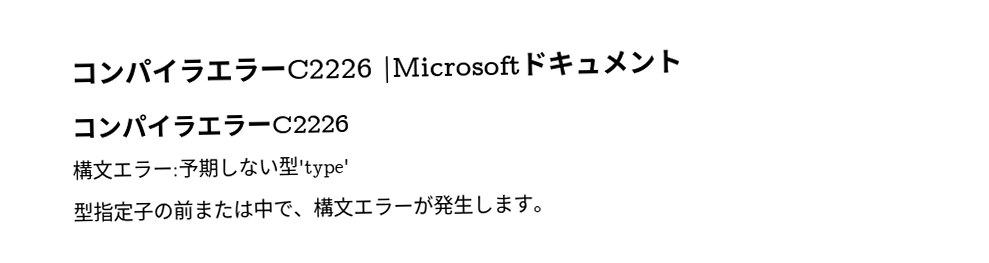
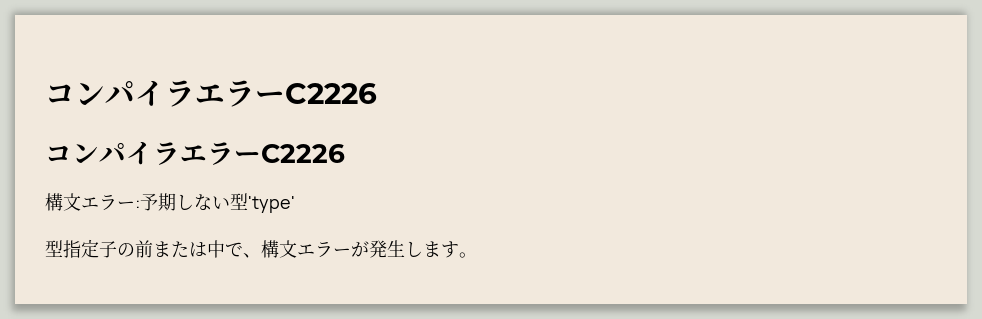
[70,49,683,85] コンパイラエラーC2226 |Microsoftドキュメント -> [45,80,377,107] コンパイラエラーC2226

